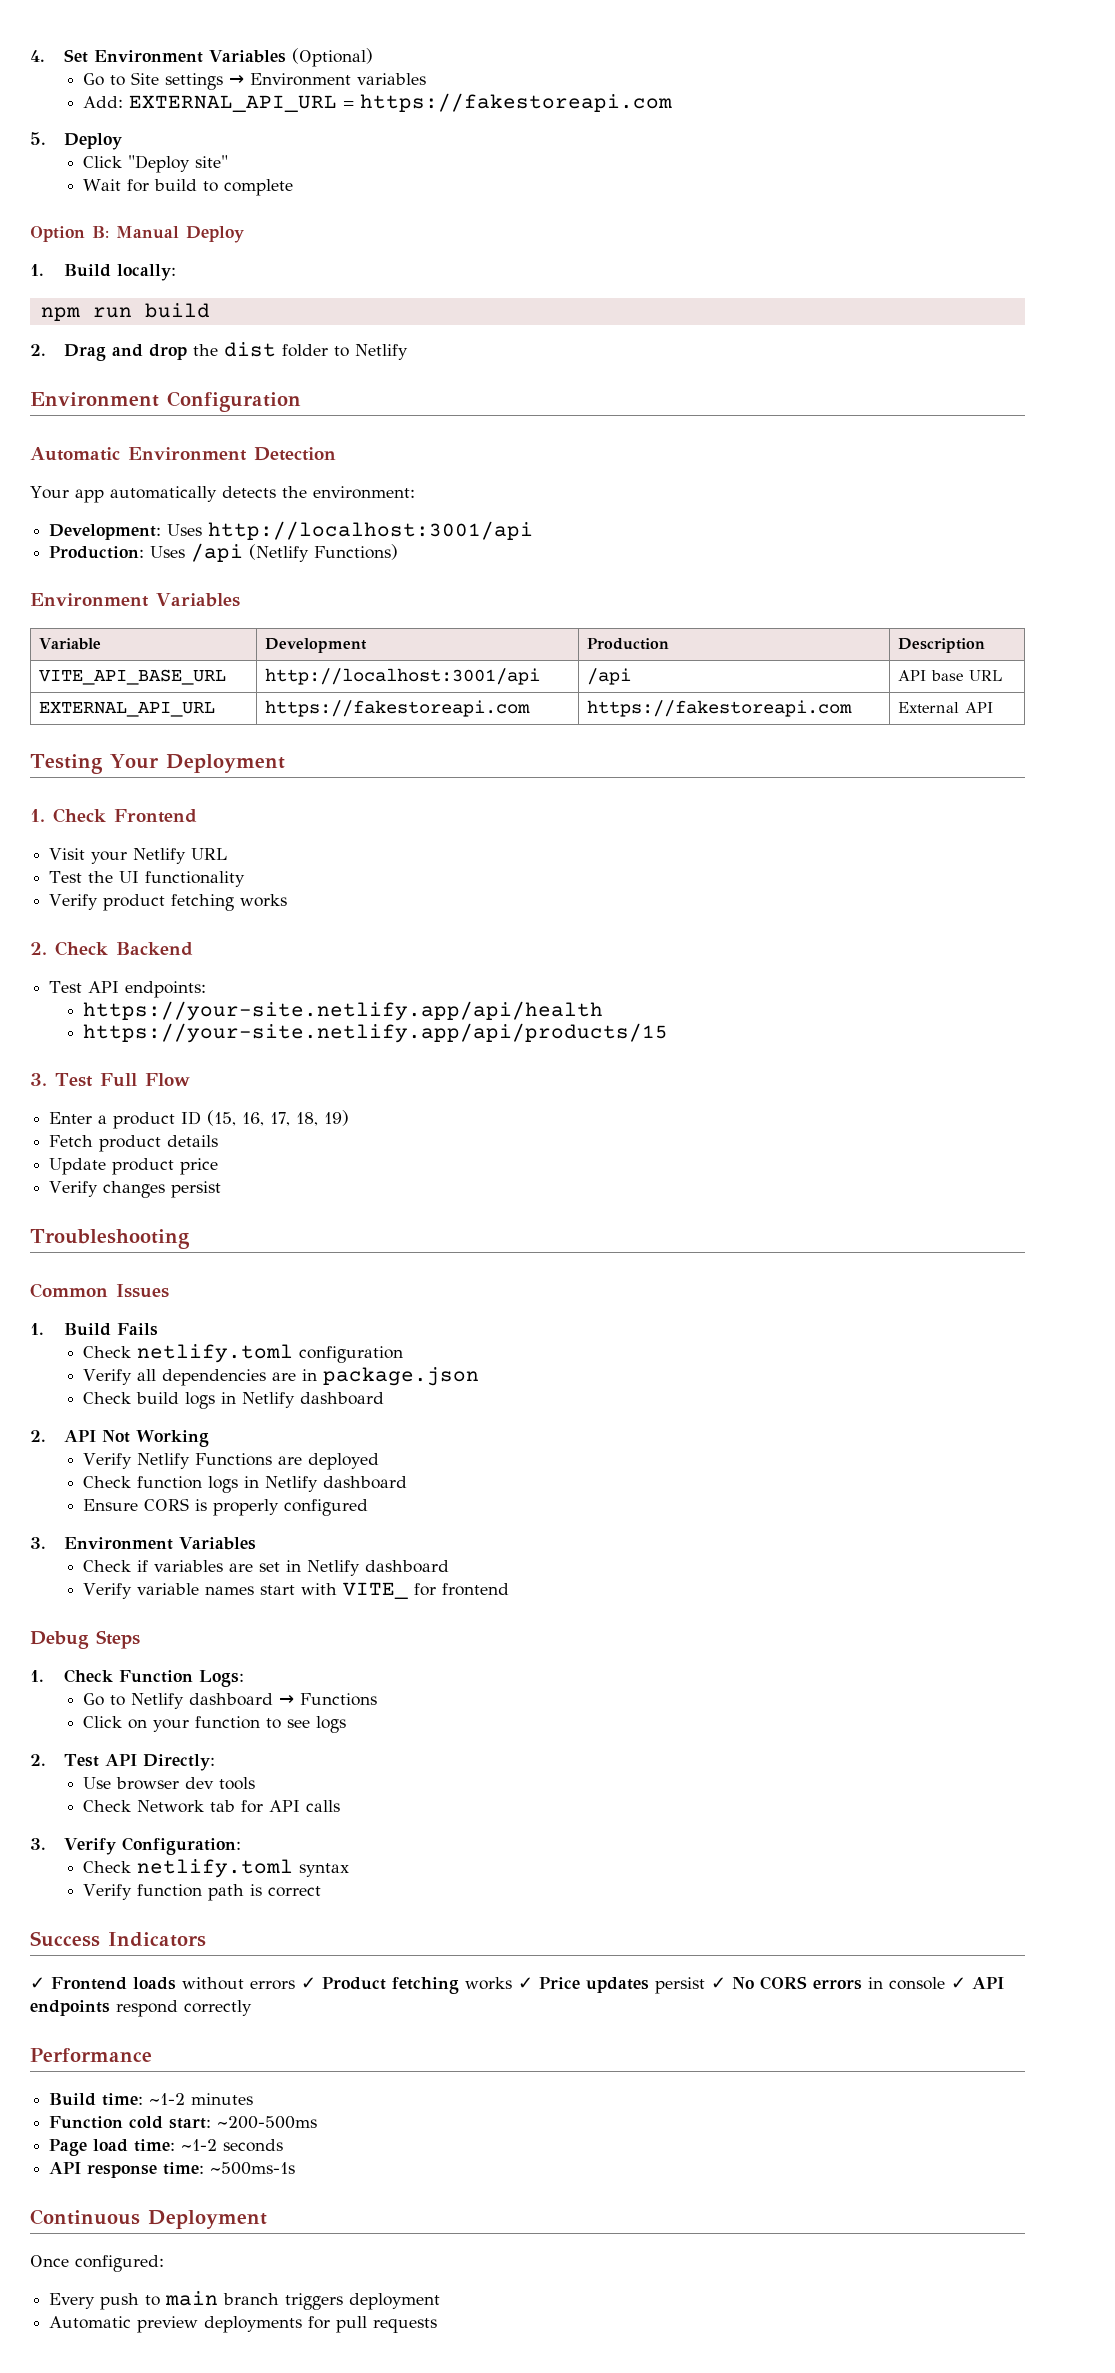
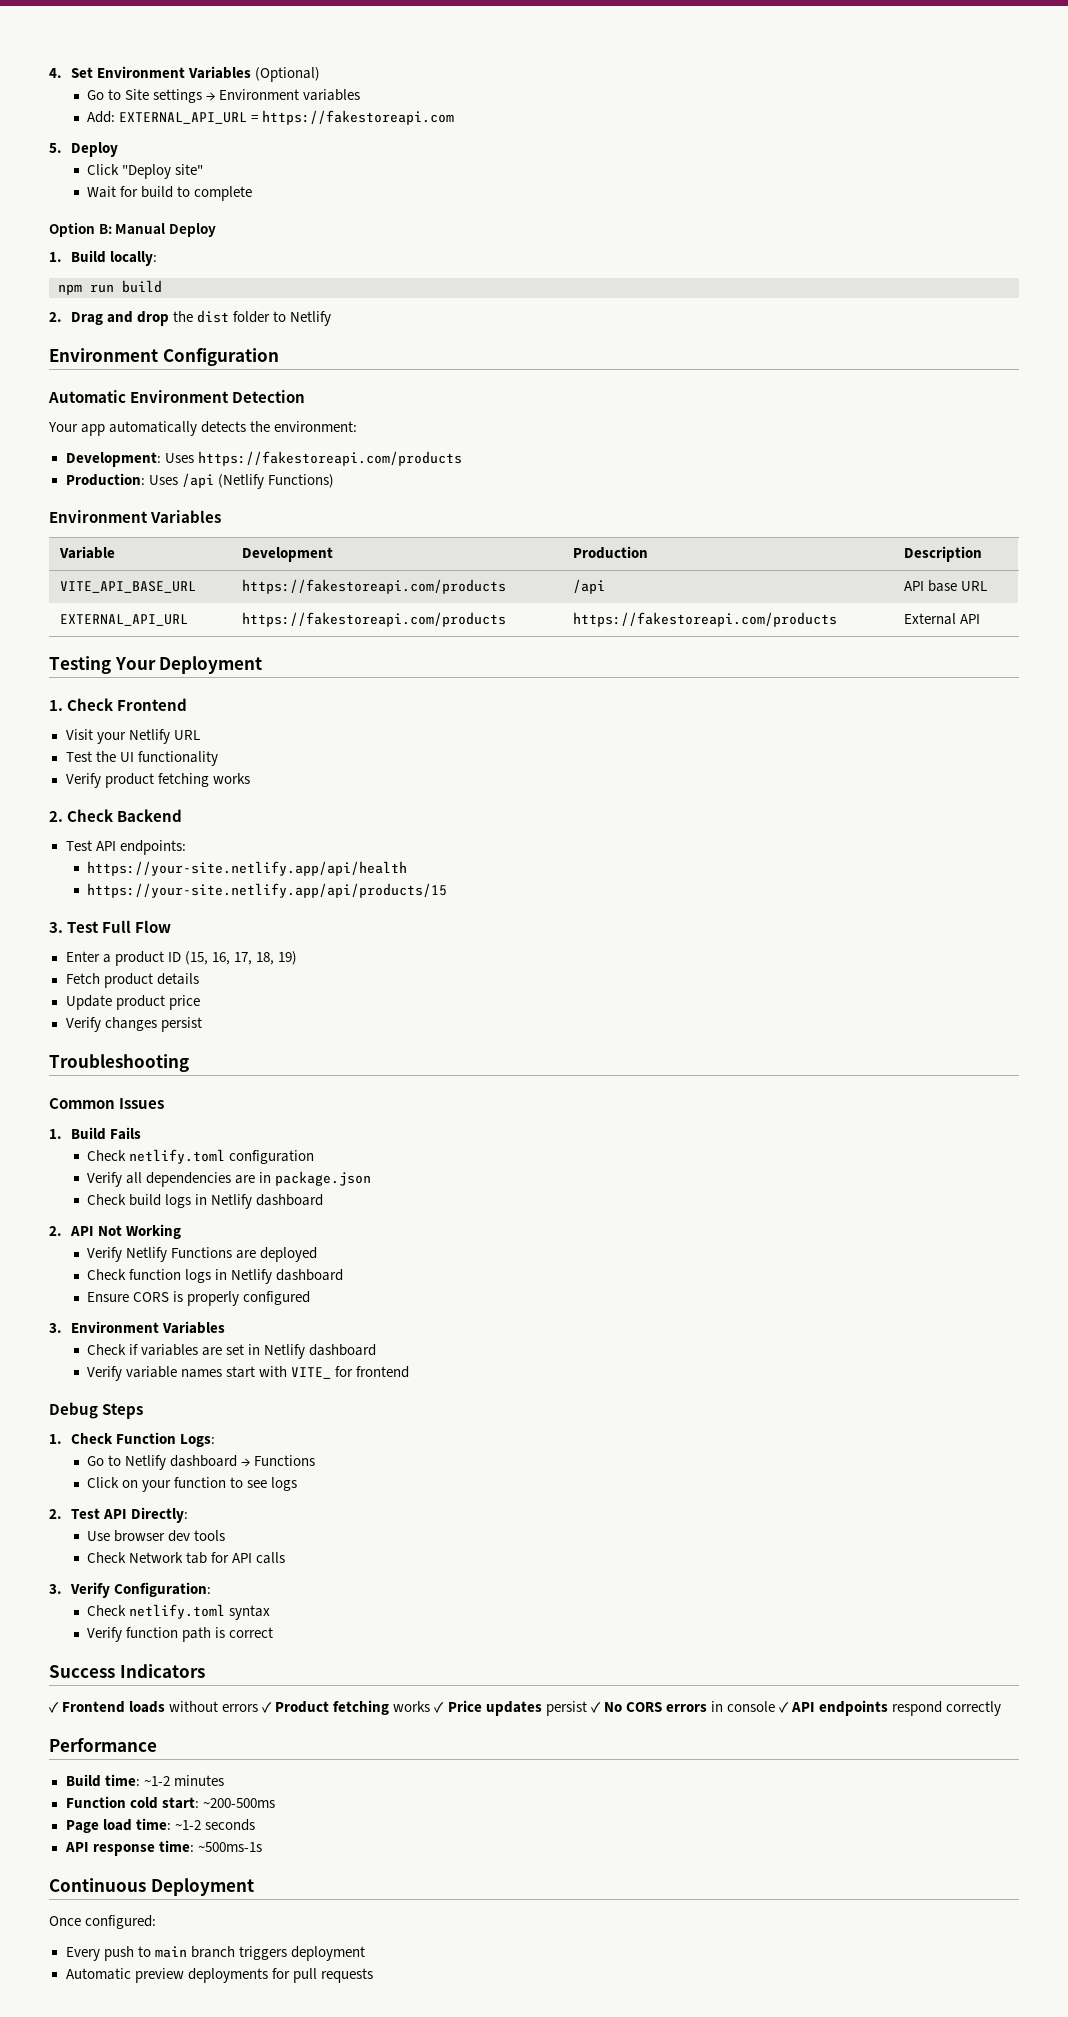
[208,521,534,540] http://localhost:3001/api -> [197,451,462,466] https://fakestoreapi.com/products
[265,668,541,685] http://localhost:3001/api -> [241,579,506,594] https://fakestoreapi.com/products
[265,700,531,717] [587,700,853,717] https://fakestoreapi.com | https://fakestoreapi.com -> [241,612,506,627] [572,612,837,627] https://fakestoreapi.com/products | https://fakestoreapi.com/products

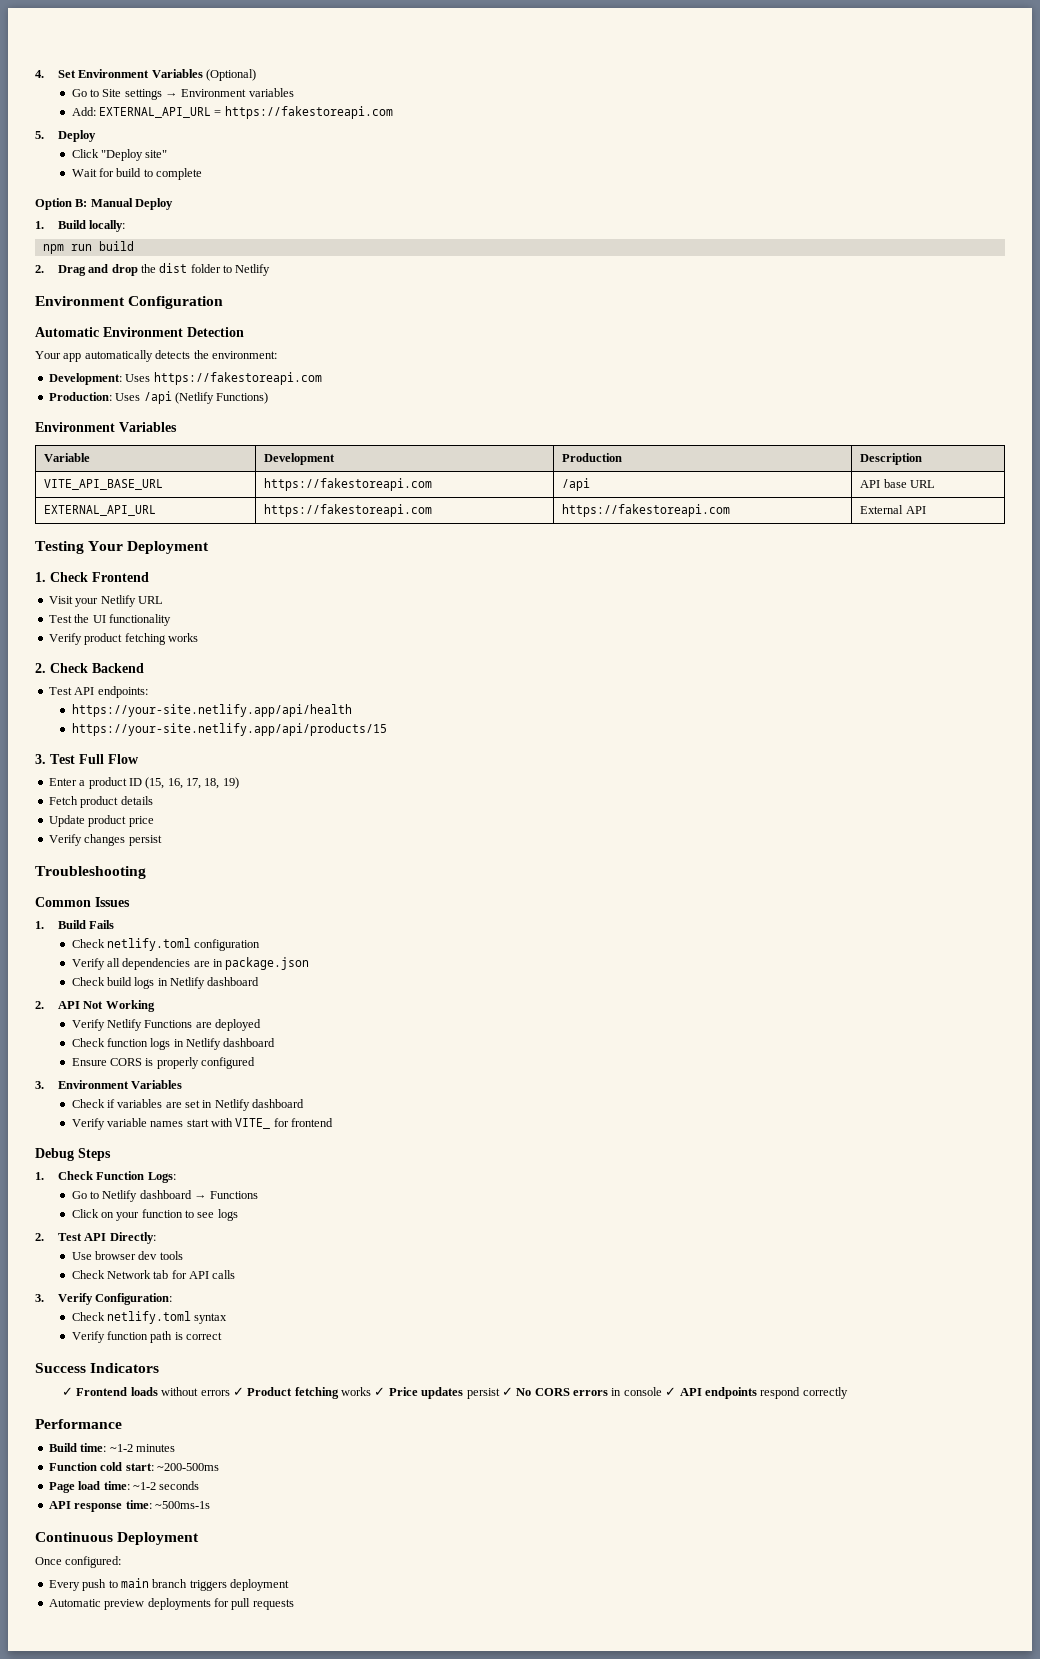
[197,451,462,466] https://fakestoreapi.com/products -> [153,372,322,385] https://fakestoreapi.com
[241,579,506,594] https://fakestoreapi.com/products -> [264,478,433,491] https://fakestoreapi.com
[241,612,506,627] [572,612,837,627] https://fakestoreapi.com/products | https://fakestoreapi.com/products -> [264,504,433,517] [562,504,731,517] https://fakestoreapi.com | https://fakestoreapi.com

